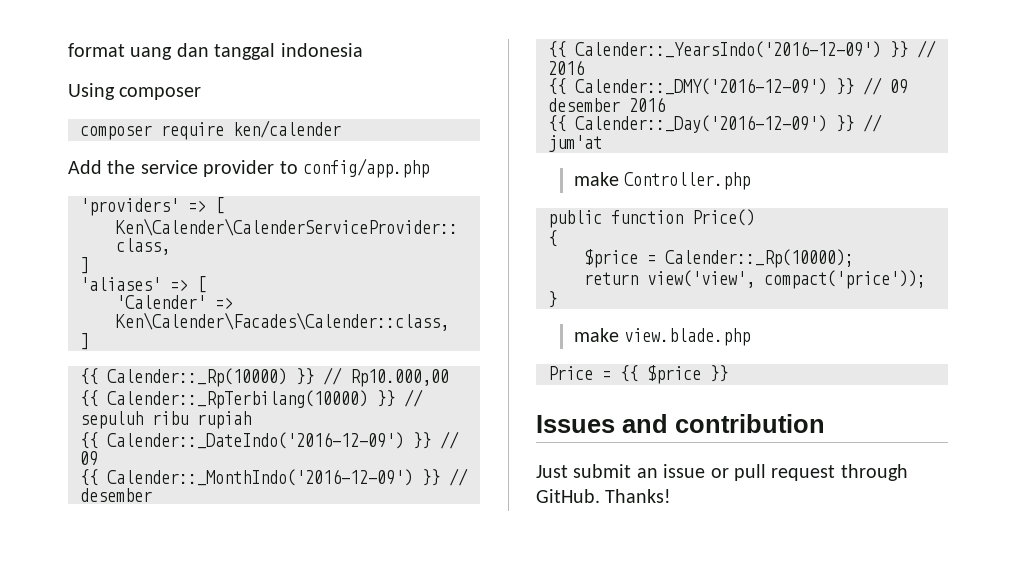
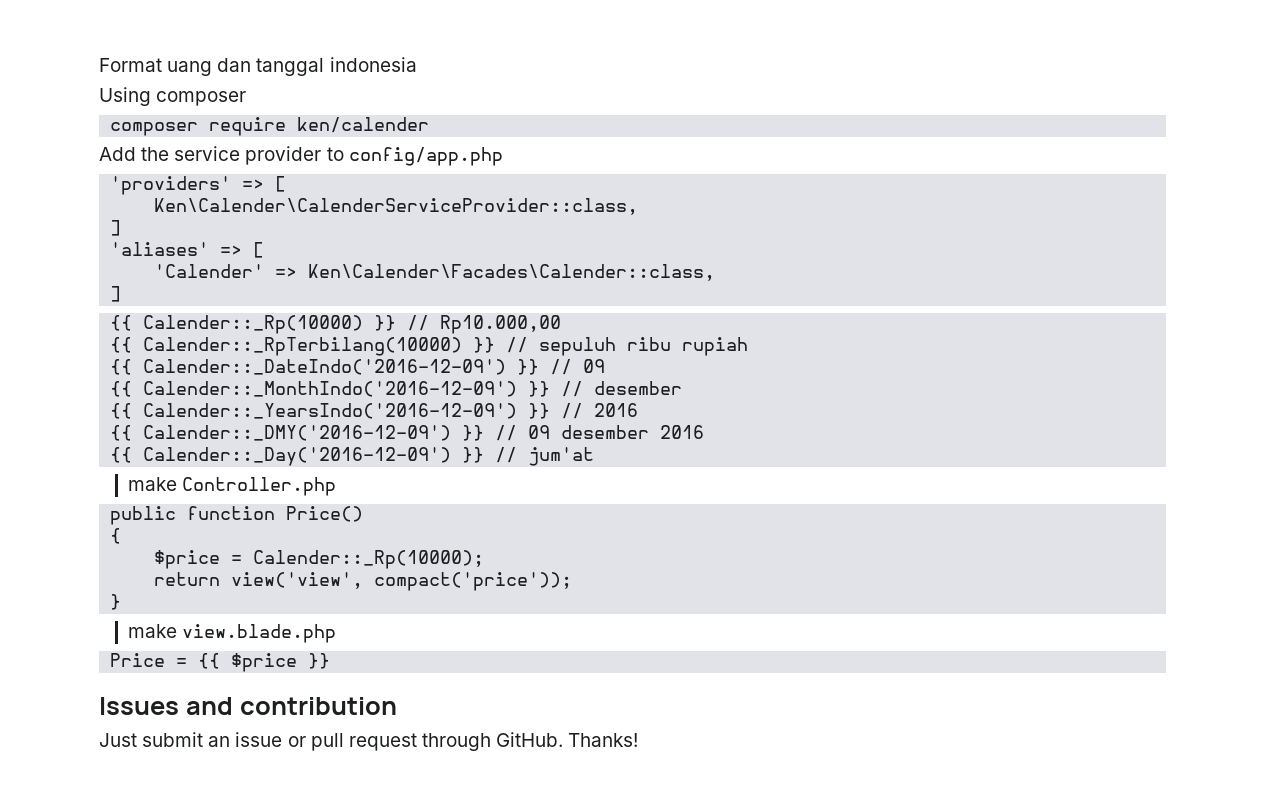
[68,43,125,57] format -> [99,58,162,72] Format

